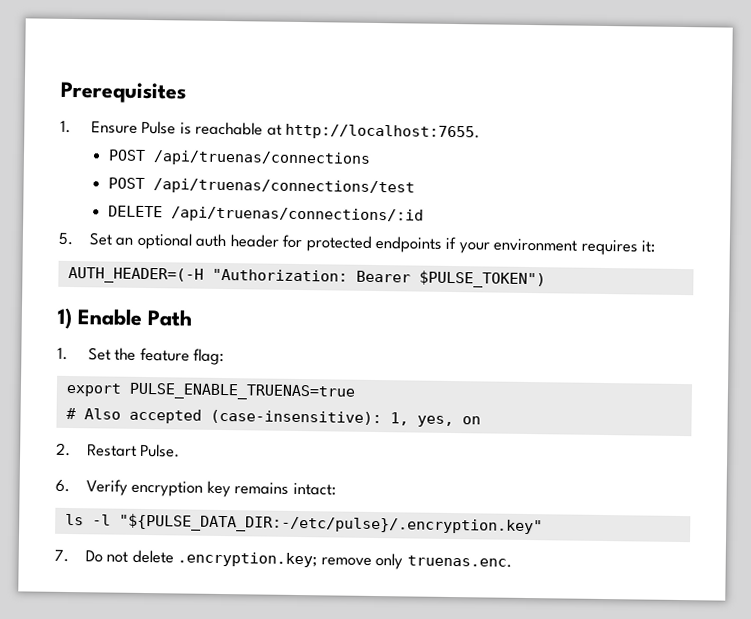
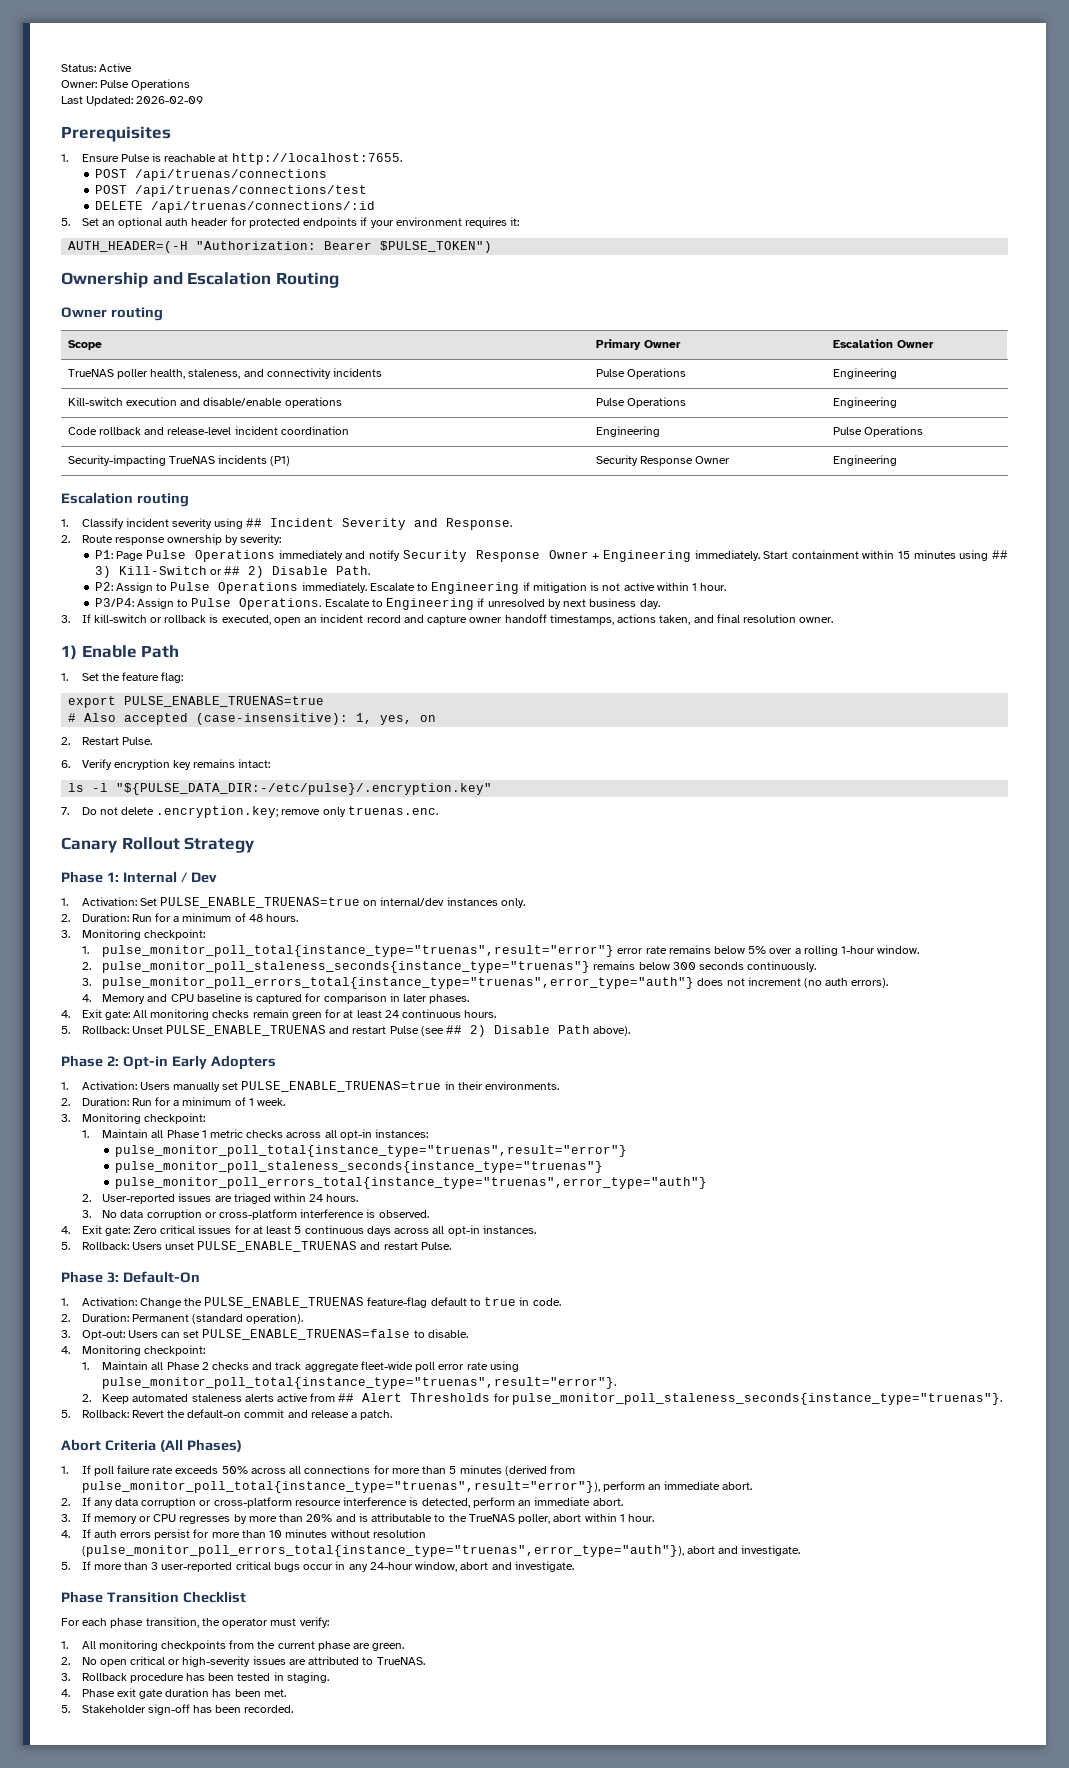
(60, 92) none -> [61,63,133,72] [61,79,191,90] [61,96,204,106] Status: Active // Owner: Pulse Operations // Last Updated: 2026-02-09 //
(546, 279) none -> [61,272,339,288] [61,307,163,321] [67,340,102,350] [595,339,681,350] [832,339,934,348] [67,368,383,379] [595,368,686,379] [832,368,897,379] [67,397,342,408] [595,397,686,408] [832,397,897,408] [67,426,349,435] [595,426,660,437] [832,426,923,437] [67,455,291,466] [595,455,731,466] [832,455,897,466] [61,492,189,507] [61,518,513,530] [61,534,282,545] [94,550,1008,562] [94,566,371,578] [94,582,727,594] [94,598,660,610] [61,614,834,625] // Ownership and Escalation Routing // Owner routing // Scope | Primary Owner | Escalation Owner // TrueNAS poller health, staleness, and connectivity incidents | Pulse Operations | Engineering // Kill-switch execution and disable/enable operations | Pulse Operations | Engineering // Code rollback and release-level incident coordination | Engineering | Pulse Operations // Security-impacting TrueNAS incidents (P1) | Security Response Owner | Engineering // Escalation routing // 1. Classify incident severity using ## Incident Severity and Response. // 2. Route response ownership by severity: // P1: Page Pulse Operations immediately and notify Security Response Owner + Engineering immediately. Start containment within 15 minutes using ## 3) Kill-Switch or ## 2) Disable Path. // P2: Assign to Pulse Operations immediately. Escalate to Engineering if mitigation is not active within 1 hour. // P3/P4: Assign to Pulse Operations. Escalate to Engineering if unresolved by next business day. // 3. If kill-switch or rollback is executed, open an incident record and capture owner handoff timestamps, actions taken, and final resolution owner.
(512, 561) none -> [61,837,255,853] [61,871,217,883] [61,897,525,908] [61,913,299,922] [61,929,205,940] [81,945,920,957] [81,961,817,973] [81,977,889,989] [81,993,470,1004] [61,1009,497,1020] [61,1025,631,1037] [61,1055,276,1070] [61,1081,560,1092] [61,1097,286,1106] [61,1113,205,1124] [81,1129,429,1140] [115,1145,628,1157] [115,1161,604,1173] [115,1177,708,1189] [81,1193,359,1204] [81,1209,429,1220] [61,1225,536,1236] [61,1241,451,1252] [61,1271,200,1283] [61,1297,561,1308] [61,1313,304,1324] [61,1329,468,1340] [61,1345,205,1356] [81,1361,519,1372] [102,1377,617,1389] [81,1393,1002,1405] [61,1409,393,1420] [61,1439,242,1452] [61,1465,576,1476] [81,1481,753,1493] [61,1497,623,1508] [61,1513,655,1524] [61,1529,426,1540] [81,1545,801,1557] [61,1561,574,1572] [61,1591,246,1603] [61,1617,329,1628] [61,1640,405,1651] [61,1656,425,1667] [61,1672,329,1683] [61,1688,286,1699] [61,1704,294,1715] // Canary Rollout Strategy // Phase 1: Internal / Dev // 1. Activation: Set PULSE_ENABLE_TRUENAS=true on internal/dev instances only. // 2. Duration: Run for a minimum of 48 hours. // 3. Monitoring checkpoint: // 1. pulse_monitor_poll_total{instance_type="truenas",result="error"} error rate remains below 5% over a rolling 1-hour window. // 2. pulse_monitor_poll_staleness_seconds{instance_type="truenas"} remains below 300 seconds continuously. // 3. pulse_monitor_poll_errors_total{instance_type="truenas",error_type="auth"} does not increment (no auth errors). // 4. Memory and CPU baseline is captured for comparison in later phases. // 4. Exit gate: All monitoring checks remain green for at least 24 continuous hours. // 5. Rollback: Unset PULSE_ENABLE_TRUENAS and restart Pulse (see ## 2) Disable Path above). // Phase 2: Opt-in Early Adopters // 1. Activation: Users manually set PULSE_ENABLE_TRUENAS=true in their environments. // 2. Duration: Run for a minimum of 1 week. // 3. Monitoring checkpoint: // 1. Maintain all Phase 1 metric checks across all opt-in instances: // pulse_monitor_poll_total{instance_type="truenas",result="error"} // pulse_monitor_poll_staleness_seconds{instance_type="truenas"} // pulse_monitor_poll_errors_total{instance_type="truenas",error_type="auth"} // 2. User-reported issues are triaged within 24 hours. // 3. No data corruption or cross-platform interference is observed. // 4. Exit gate: Zero critical issues for at least 5 continuous days across all opt-in instances. // 5. Rollback: Users unset PULSE_ENABLE_TRUENAS and restart Pulse. // Phase 3: Default-On // 1. Activation: Change the PULSE_ENABLE_TRUENAS feature-flag default to true in code. // 2. Duration: Permanent (standard operation). // 3. Opt-out: Users can set PULSE_ENABLE_TRUENAS=false to disable. // 4. Monitoring checkpoint: // 1. Maintain all Phase 2 checks and track aggregate fleet-wide poll error rate using pulse_monitor_poll_total{instance_type="truenas",result="error"}. // 2. Keep automated staleness alerts active from ## Alert Thresholds for pulse_monitor_poll_staleness_seconds{instance_type="truenas"}. // 5. Rollback: Revert the default-on commit and release a patch. // Abort Criteria (All Phases) // 1. If poll failure rate exceeds 50% across all connections for more than 5 minutes (derived from pulse_monitor_poll_total{instance_type="truenas",result="error"}), perform an immediate abort. // 2. If any data corruption or cross-platform resource interference is detected, perform an immediate abort. // 3. If memory or CPU regresses by more than 20% and is attributable to the TrueNAS poller, abort within 1 hour. // 4. If auth errors persist for more than 10 minutes without resolution (pulse_monitor_poll_errors_total{instance_type="truenas",error_type="auth"}), abort and investigate. // 5. If more than 3 user-reported critical bugs occur in any 24-hour window, abort and investigate. // Phase Transition Checklist // For each phase transition, the operator must verify: // 1. All monitoring checkpoints from the current phase are green. // 2. No open critical or high-severity issues are attributed to TrueNAS. // 3. Rollback procedure has been tested in staging. // 4. Phase exit gate duration has been met. // 5. Stakeholder sign-off has been recorded.

